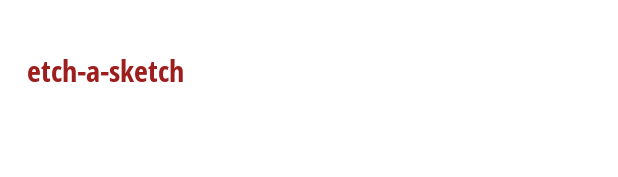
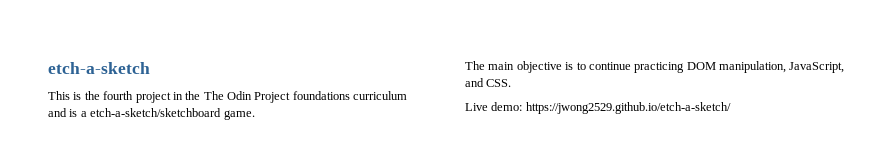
(184, 70) none -> [48,91,408,103] [48,108,255,120] [465,61,845,73] [465,78,512,87] [465,102,731,114] // This is the fourth project in the The Odin Project foundations curriculum and is a etch-a-sketch/sketchboard game. // The main objective is to continue practicing DOM manipulation, JavaScript, and CSS. // Live demo: https://jwong2529.github.io/etch-a-sketch/

